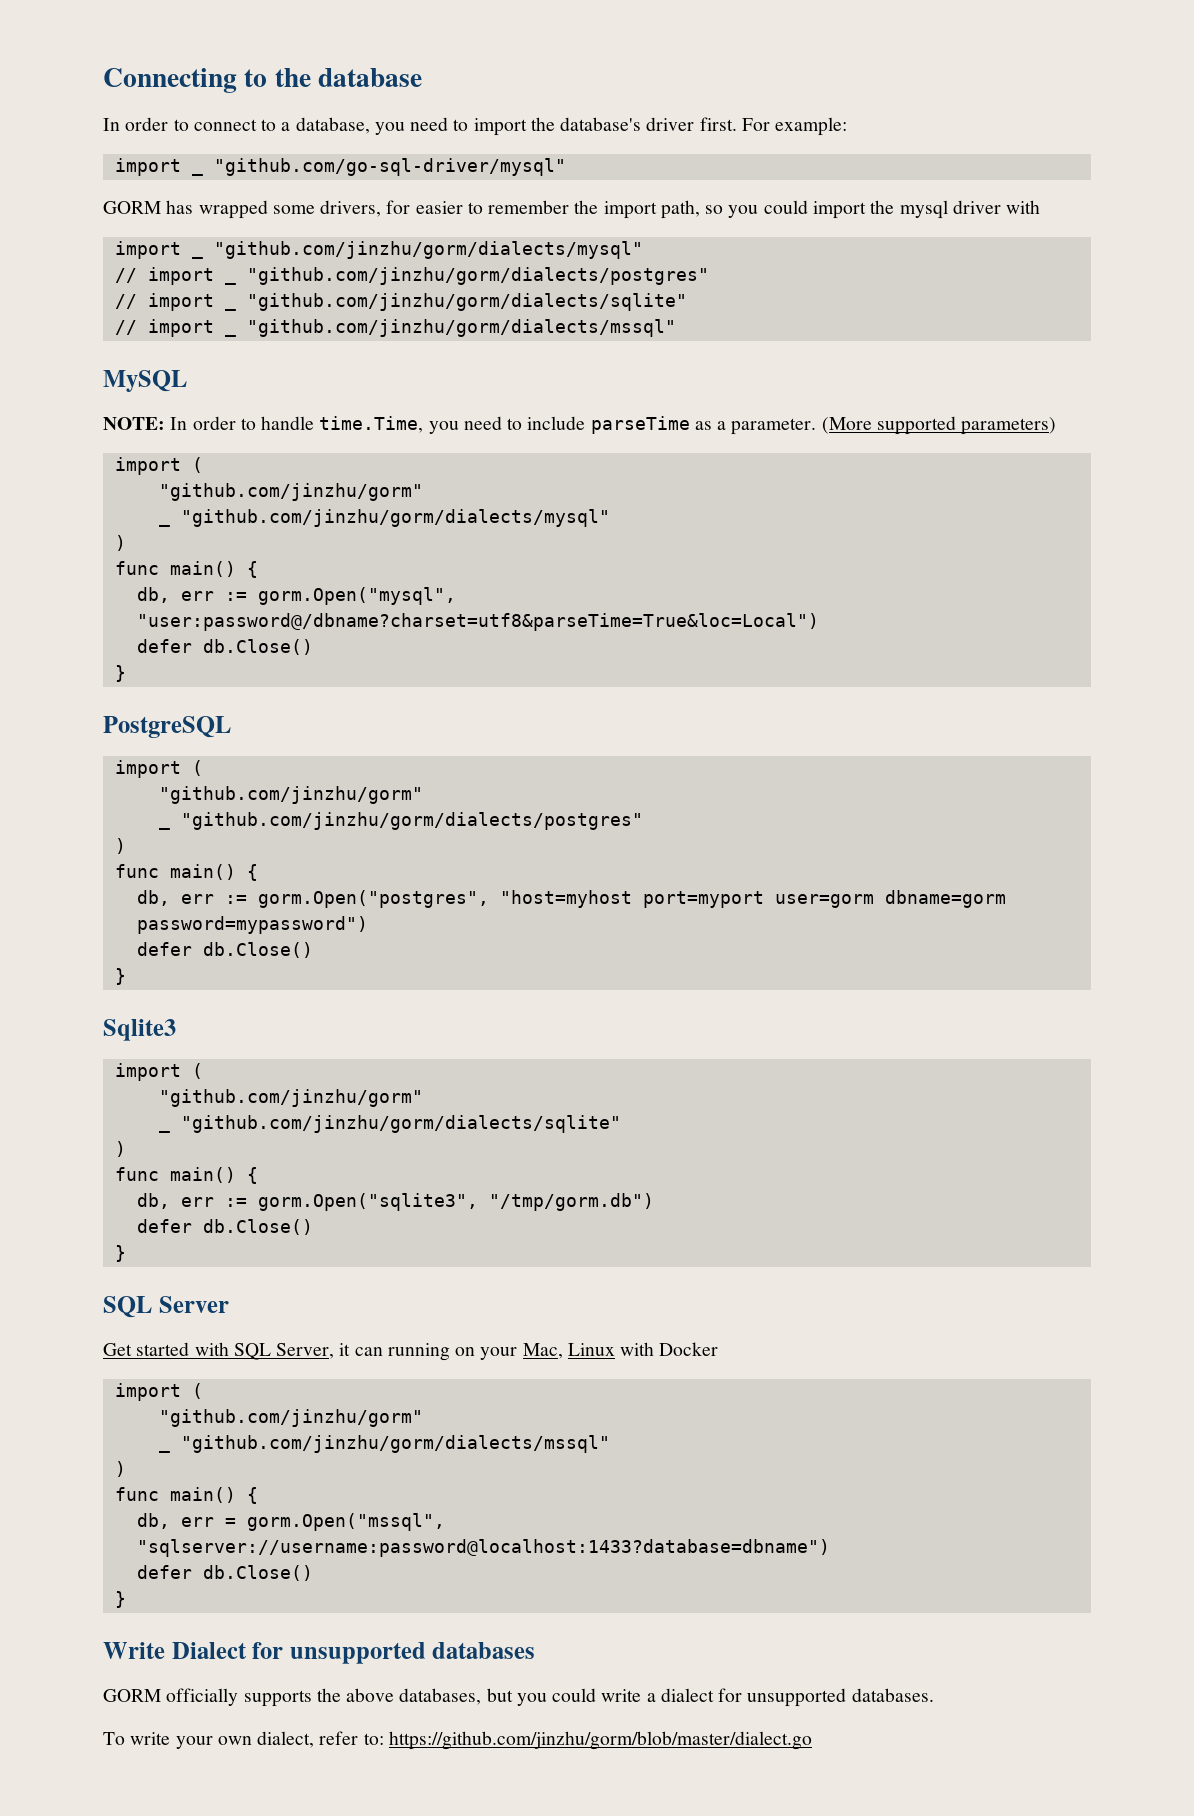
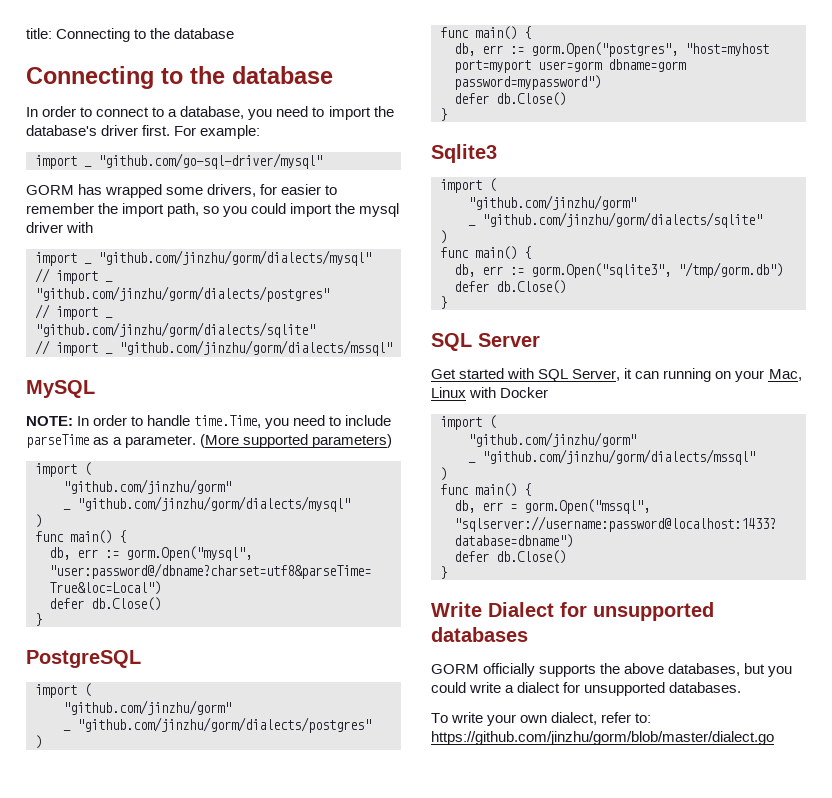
(103, 80) none -> [26,28,235,42] title: Connecting to the database //

